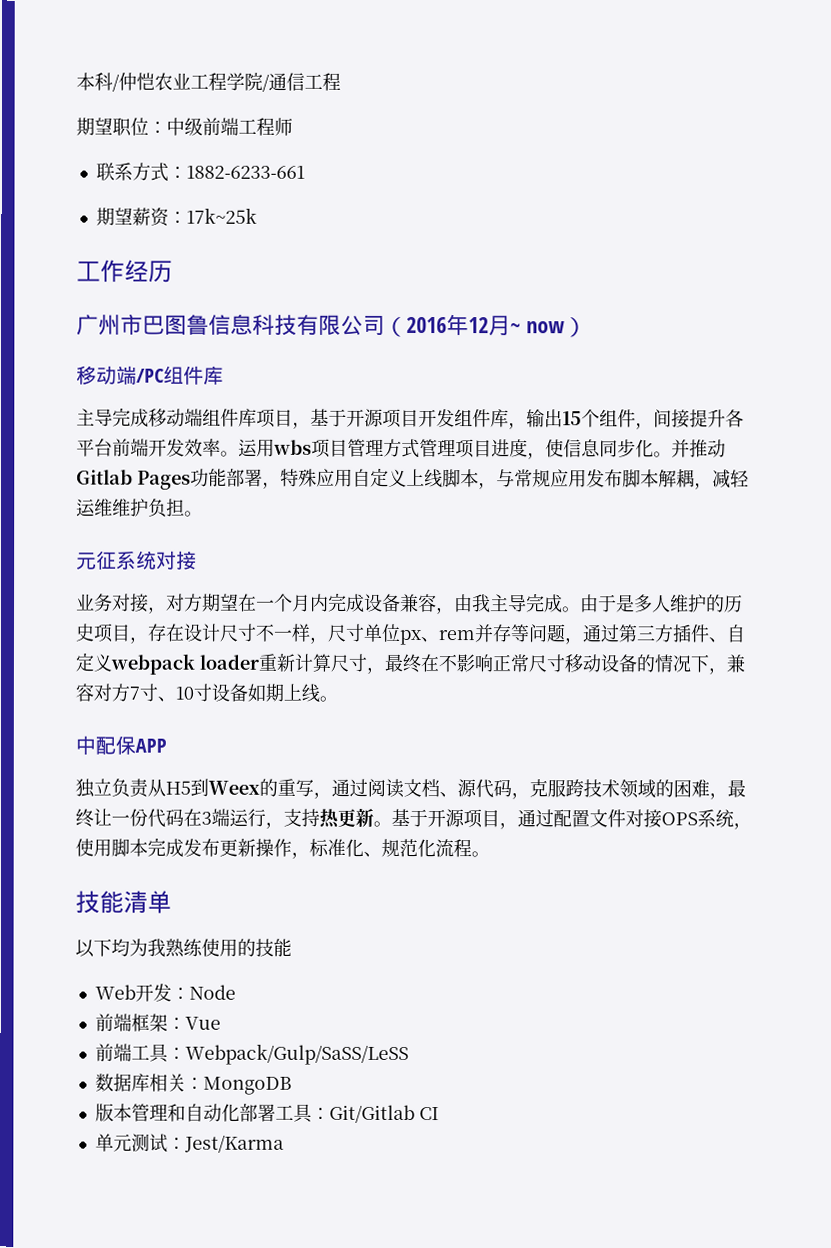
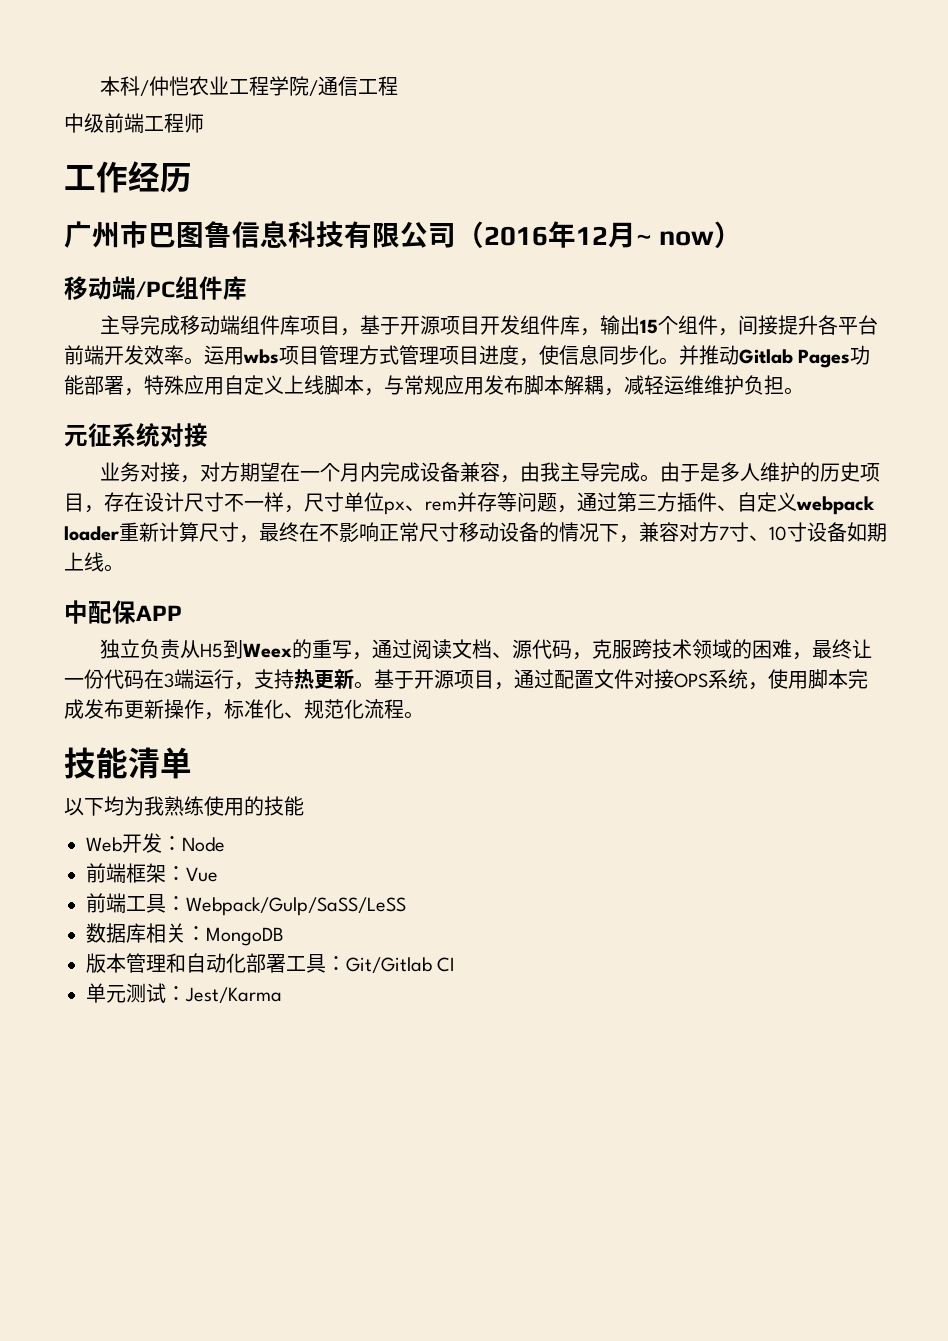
[76,117,167,137] 期望职位： -> (398, 86) none
[95,162,305,182] [95,207,257,227] // 联系方式：1882-6233-661 // 期望薪资：17k~25k -> (204, 123) none

